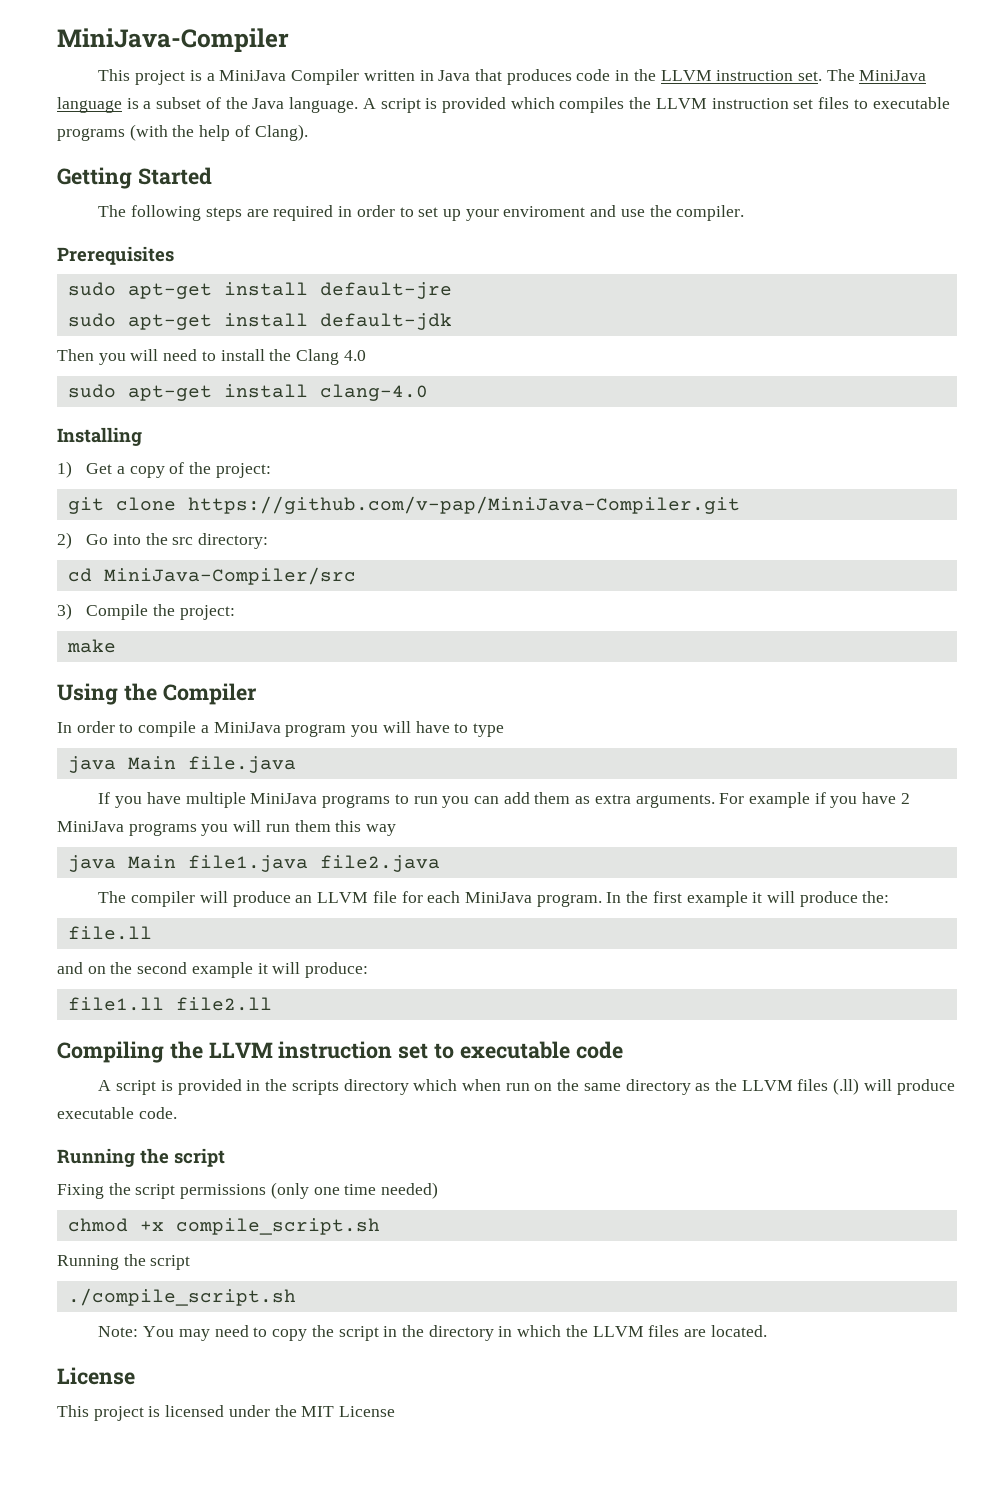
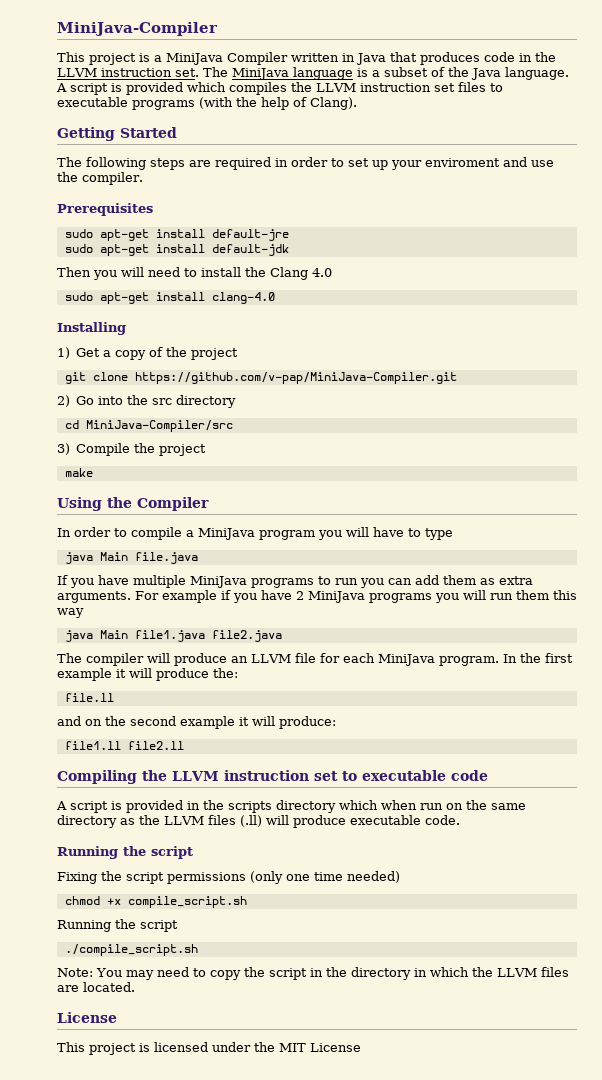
[215,463,271,478] project: -> [191,348,239,360] project
[198,533,269,549] directory: -> [176,395,237,408] directory
[179,605,235,620] project: -> [159,444,207,456] project

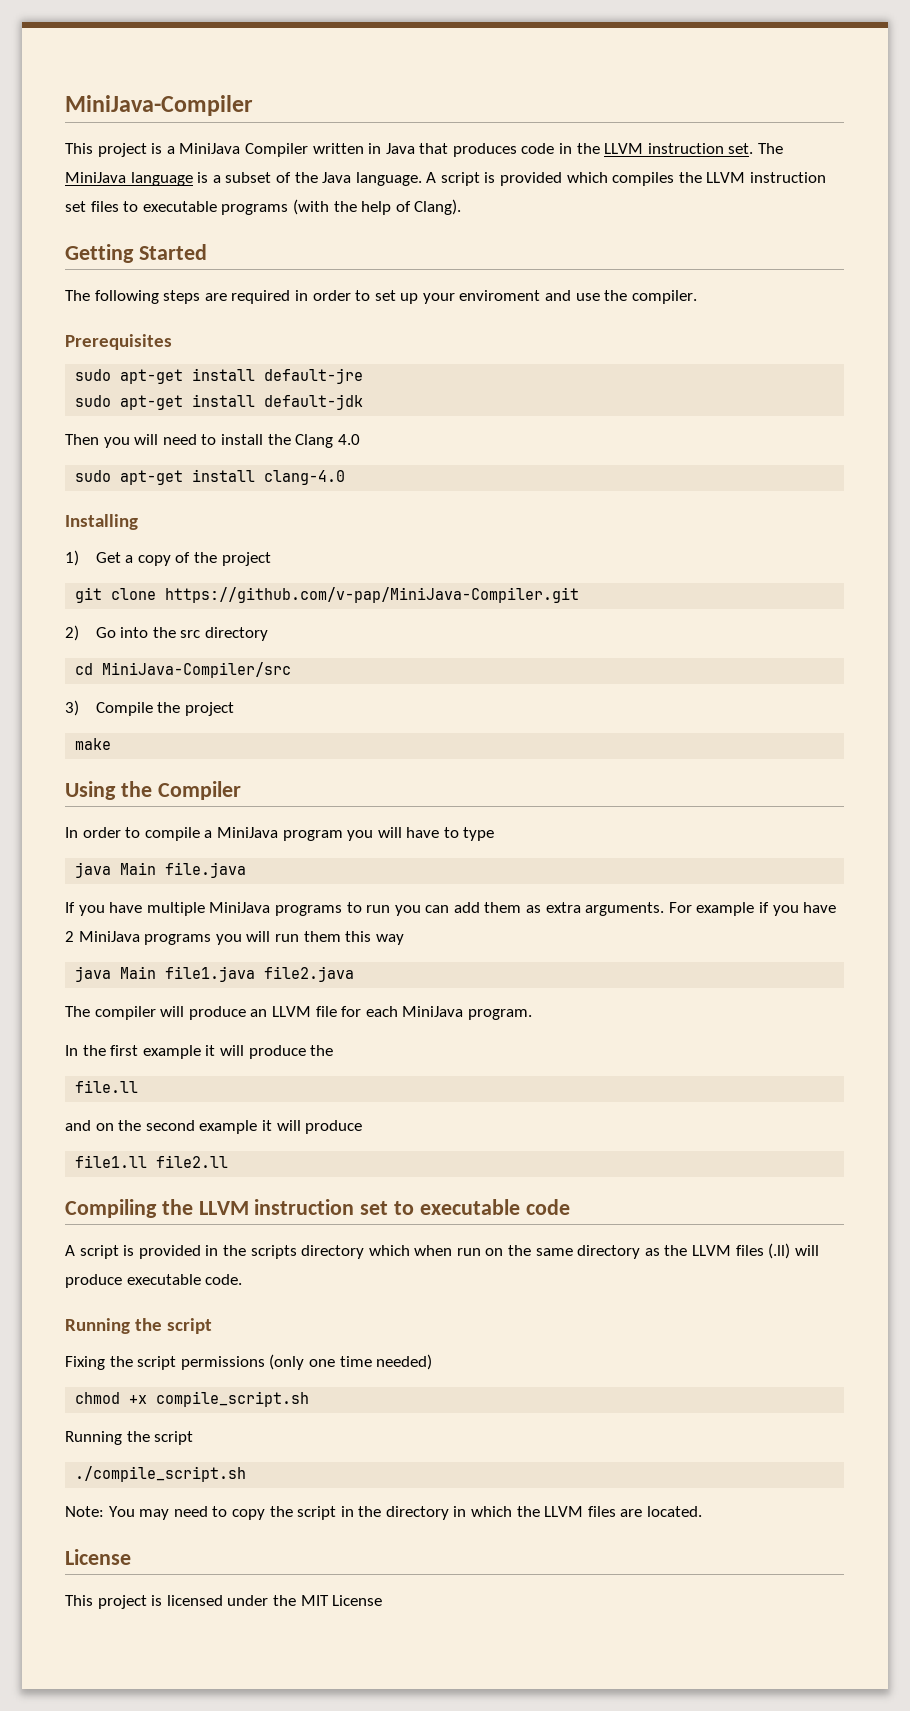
(499, 661) none -> (532, 1014) //
[213,668,238,678] the: -> [310,1045,334,1056] the
[279,716,336,729] produce: -> [305,1120,363,1134] produce

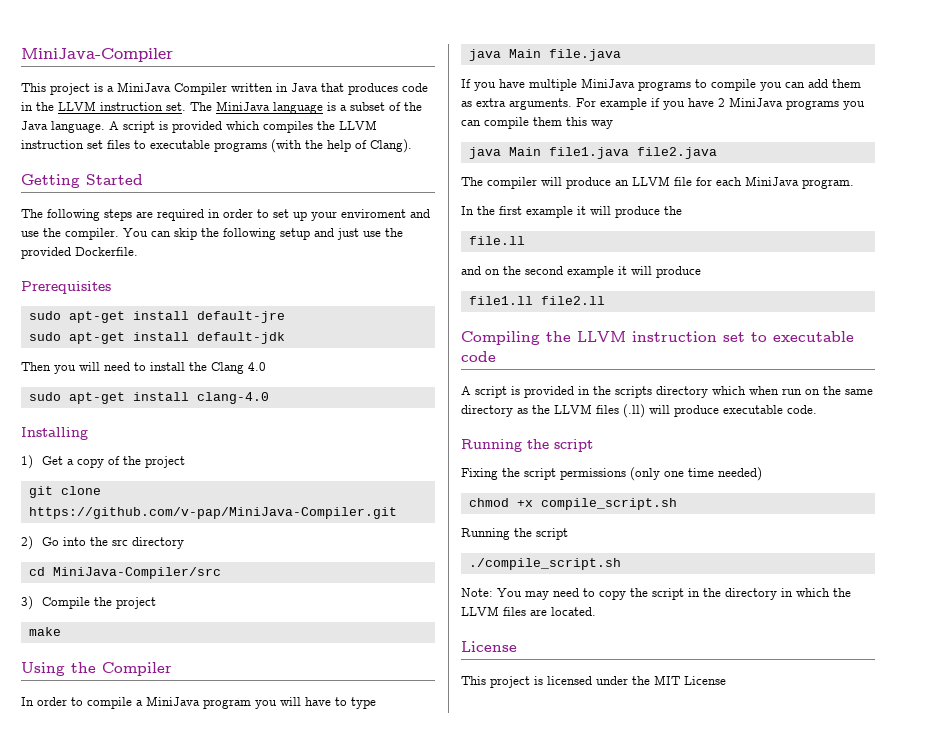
(697, 297) none -> [123,228,403,240] [21,247,138,259] You can skip the following setup and just use the provided Dockerfile.
[366,905,391,913] run -> [711,79,756,91] compile
[246,931,299,942] will run -> [461,117,529,129] can compile

